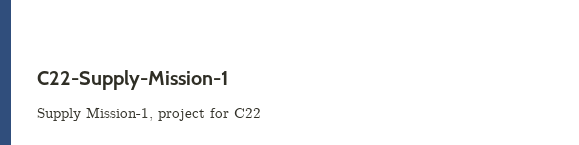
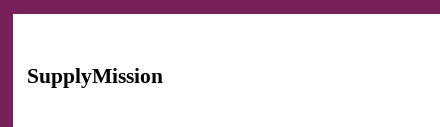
[37,70,228,90] [37,107,261,121] C22-Supply-Mission-1 // Supply Mission-1, project for C22 -> [27,68,163,88] SupplyMission

